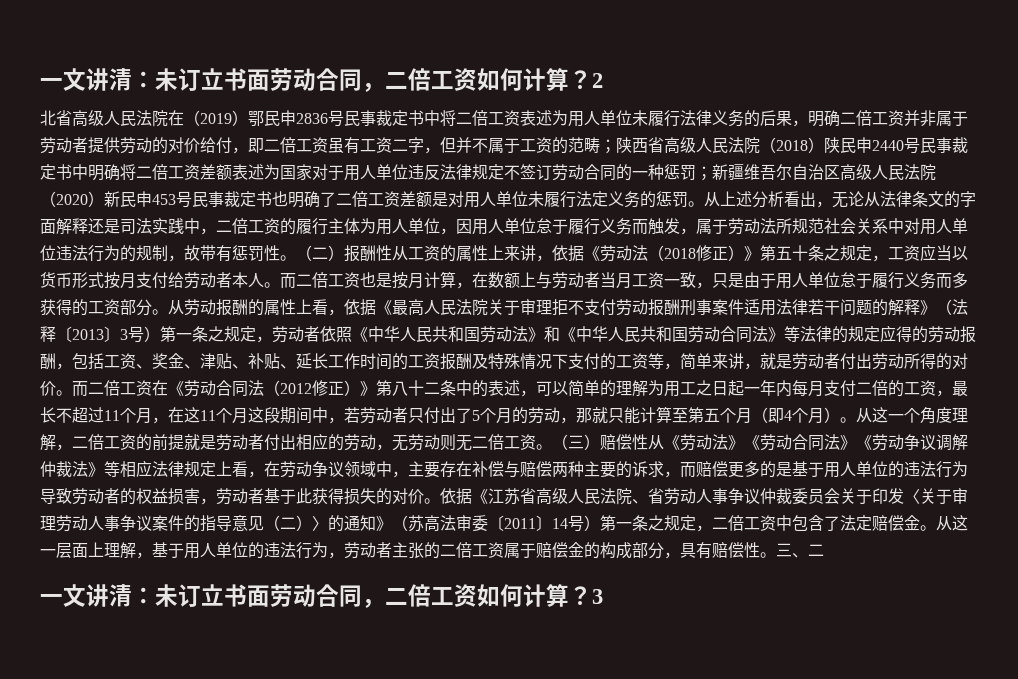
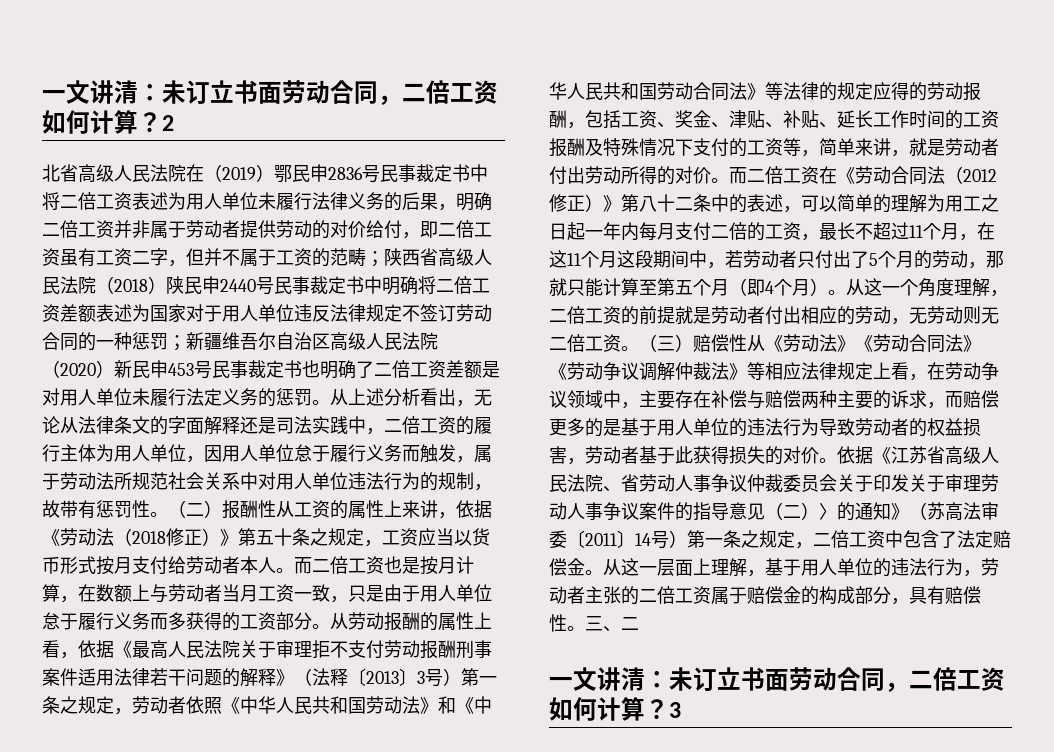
[904,489,920,504] 〈 -> (909, 483) none

